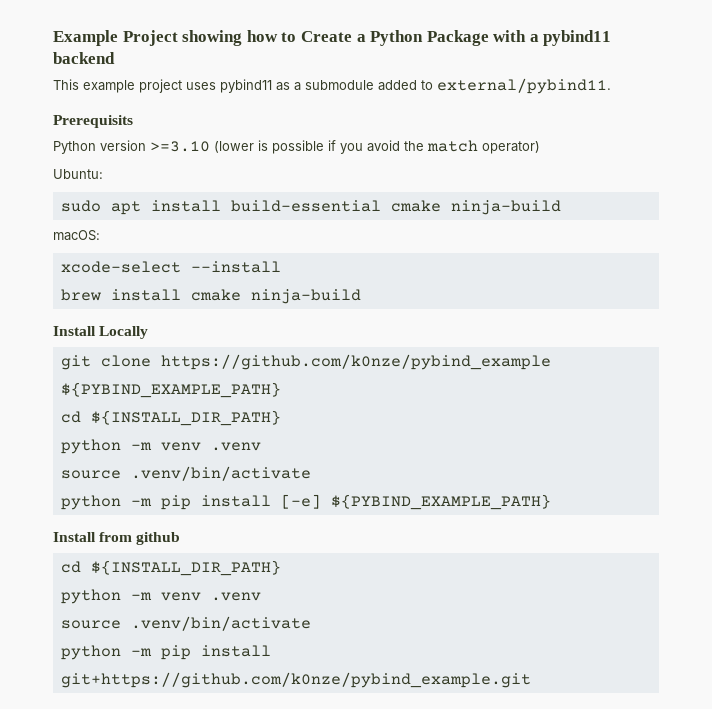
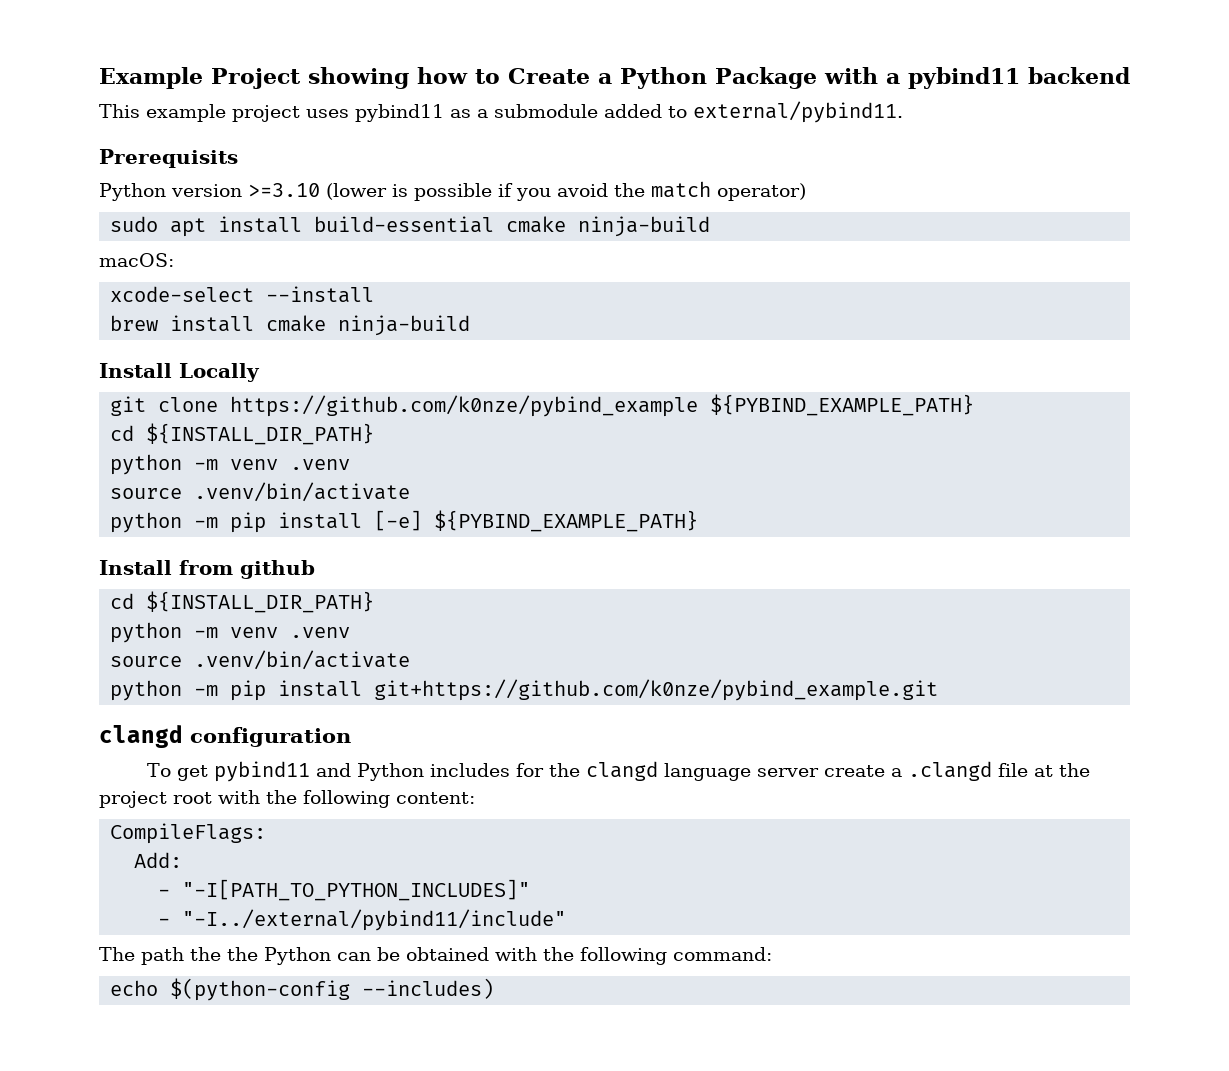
[53,169,103,179] // Ubuntu: -> (806, 192) none
(531, 680) none -> [99,725,351,748] [146,761,1090,782] [99,790,475,808] [110,823,267,844] [134,852,183,868] [158,879,531,901] [158,909,567,931] [99,947,772,965] [110,978,495,1001] // clangd configuration // To get pybind11 and Python includes for the clangd language server create a .clangd file at the project root with the following content: // CompileFlags: // Add: // - "-I[PATH_TO_PYTHON_INCLUDES]" // - "-I../external/pybind11/include" // The path the the Python can be obtained with the following command: // echo $(python-config --includes)

